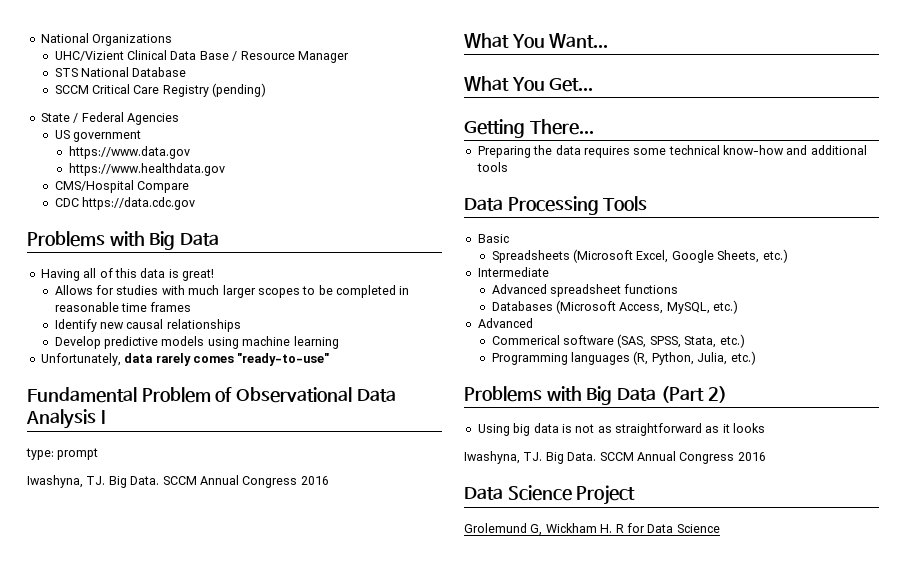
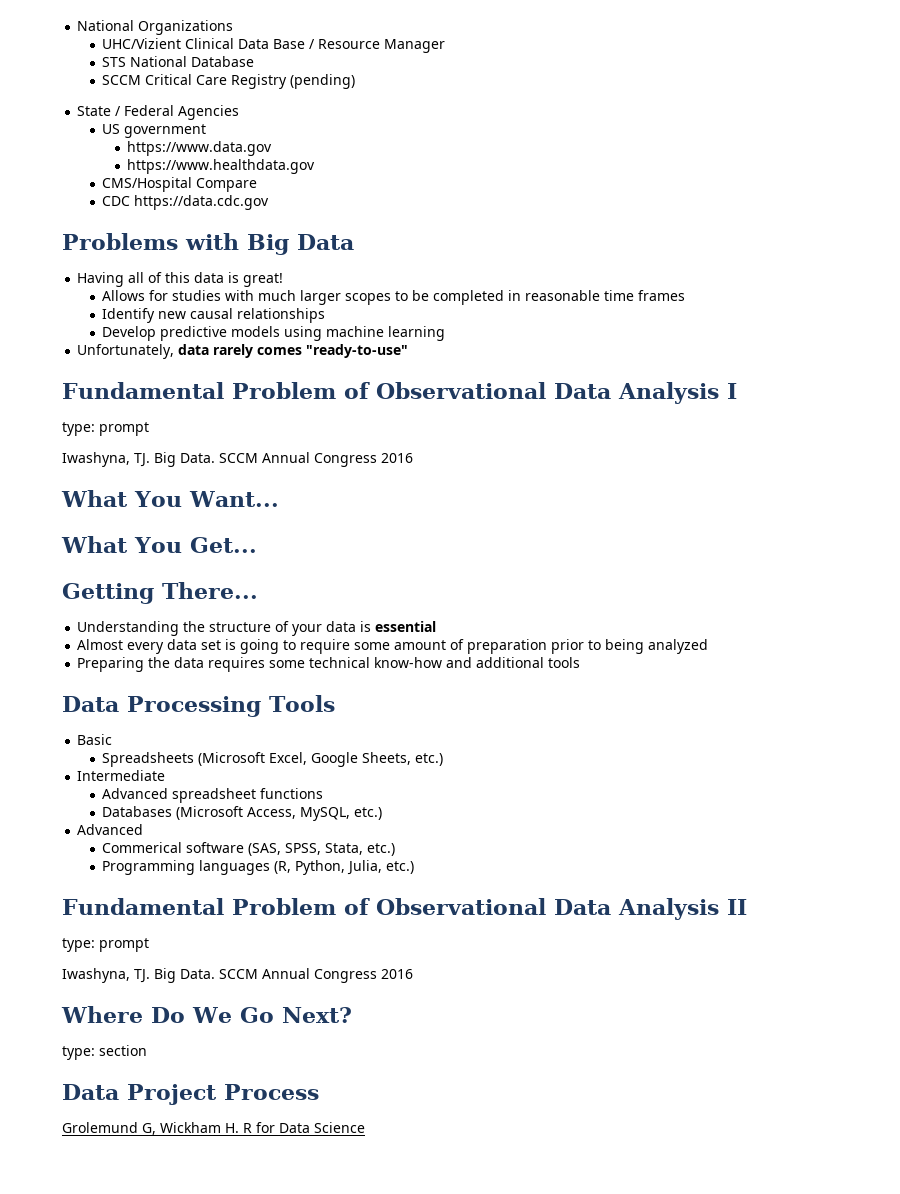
(594, 127) none -> [77,621,437,636] [77,639,709,654] // Understanding the structure of your data is essential // Almost every data set is going to require some amount of preparation prior to being analyzed
[464,386,727,405] [477,423,766,436] [464,451,766,464] [464,485,572,501] Problems with Big Data (Part 2) // Using big data is not as straightforward as it looks // Iwashyna, TJ. Big Data. SCCM Annual Congress 2016 // Data Science -> [62,898,747,920] [62,938,149,952] [62,968,413,983] [61,1006,352,1023] [62,1045,147,1060] [62,1084,119,1100] Fundamental Problem of Observational Data Analysis II // type: prompt // Iwashyna, TJ. Big Data. SCCM Annual Congress 2016 // Where Do We Go Next? // type: section // Data
(636, 495) none -> [224,1084,319,1100] Process

